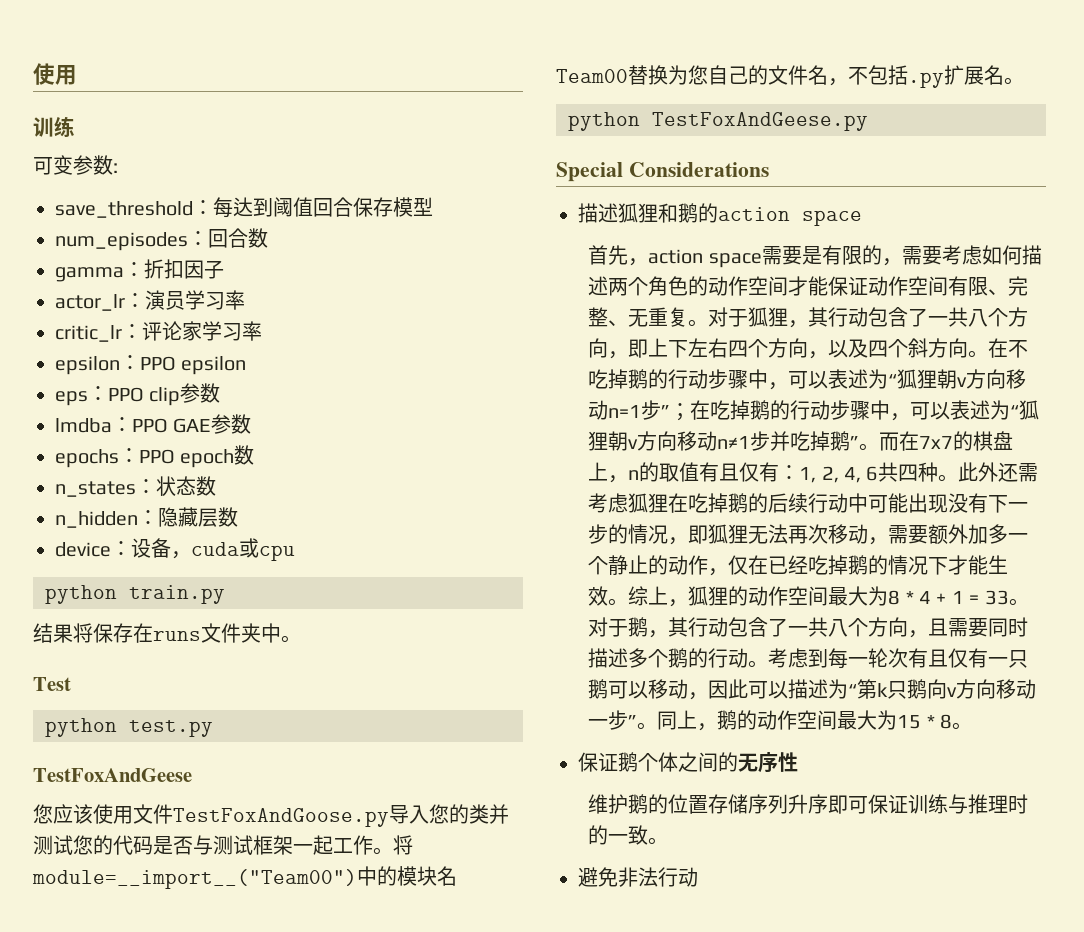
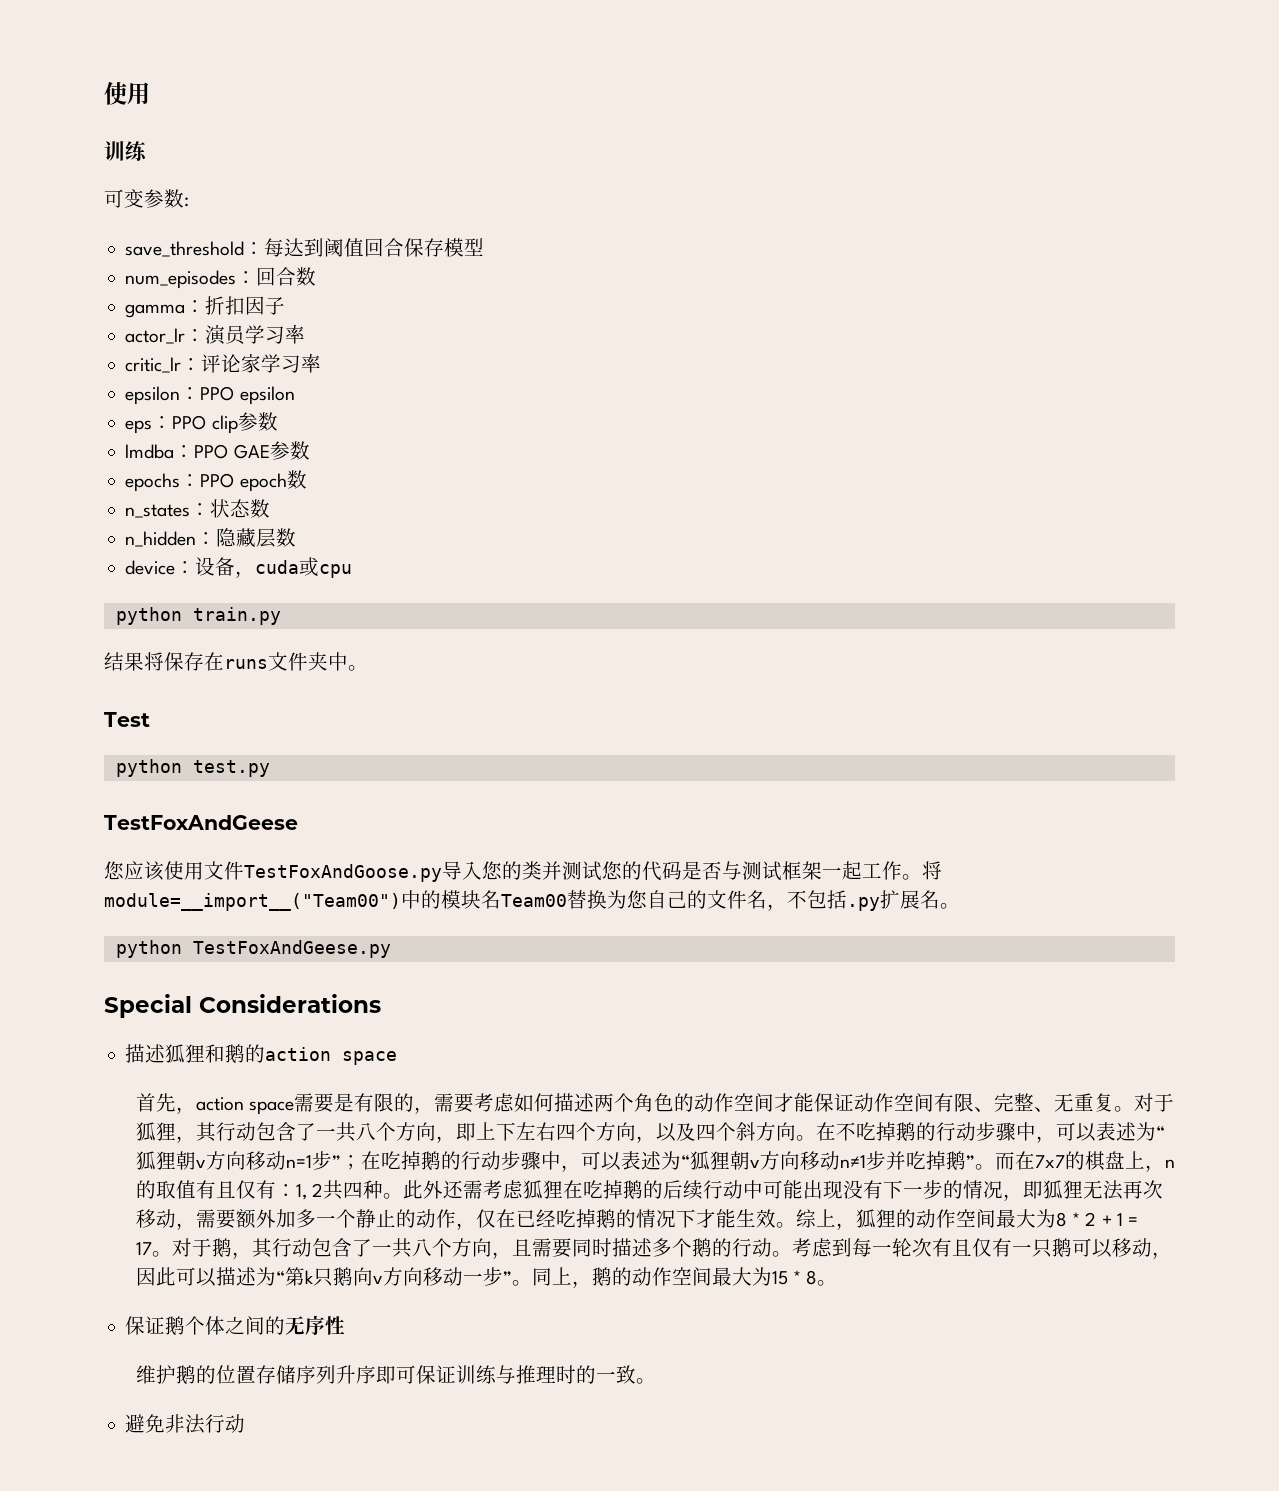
[821,466,879,483] 2, 4, 6 -> [311,1183,323,1197] 2
[919,591,932,604] 4 -> [1085,1212,1097,1226] 2
[984,590,1009,605] 33 -> [135,1242,152,1255] 17

